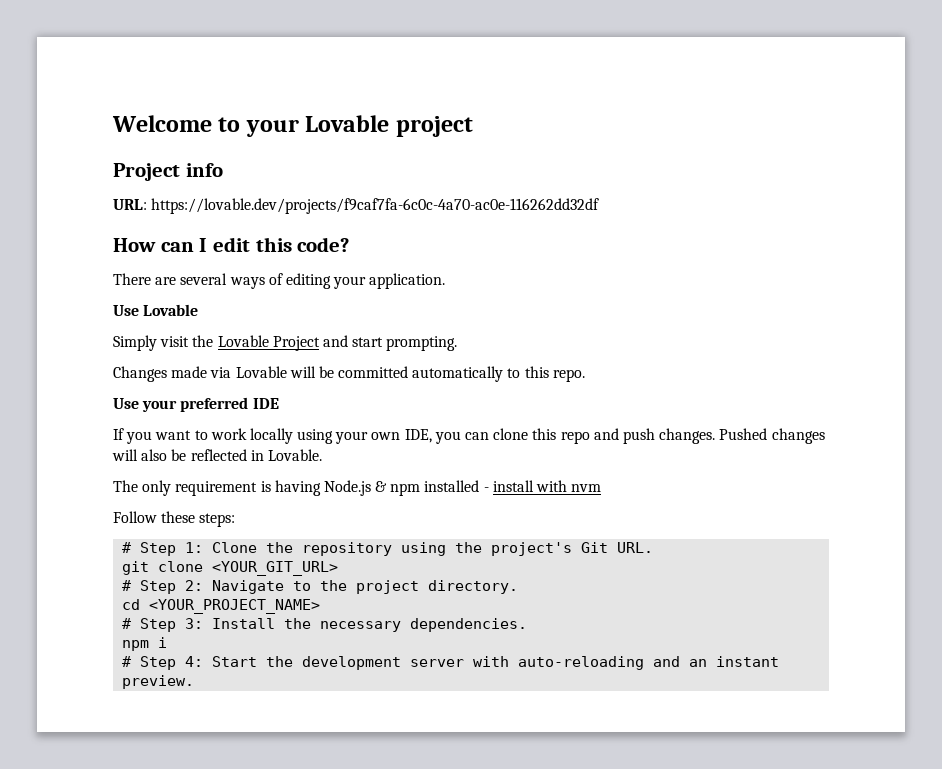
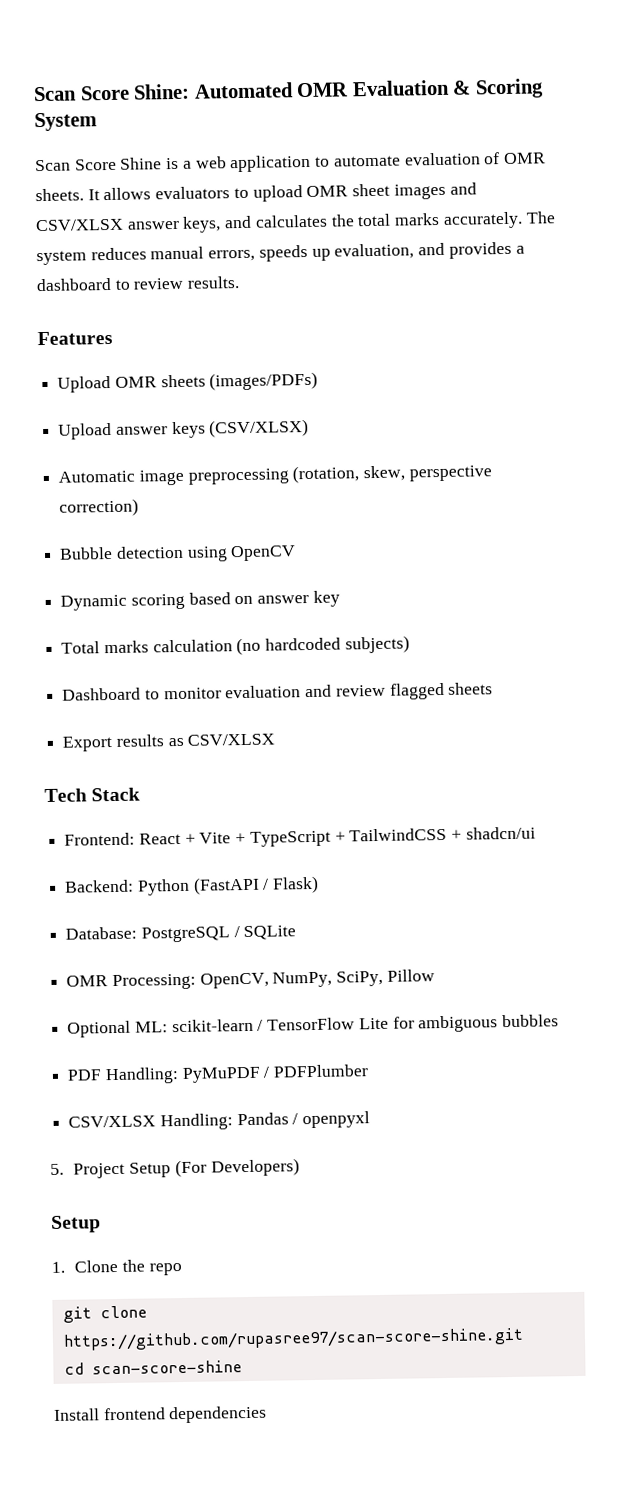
[112,115,473,137] [113,163,223,181] [113,198,600,214] [113,237,350,252] [113,273,446,289] [113,304,199,316] [113,335,458,351] [113,366,585,382] [113,397,279,412] [113,428,825,444] [112,449,322,461] [113,480,602,496] [113,511,236,527] [122,542,654,556] [122,561,339,576] [122,580,519,594] [122,599,321,614] [122,618,528,632] [122,637,168,651] [122,656,780,670] [122,675,195,689] Welcome to your Lovable project // Project info // URL: https://lovable.dev/projects/f9caf7fa-6c0c-4a70-ac0e-116262dd32df // How can I edit this code? // There are several ways of editing your application. // Use Lovable // Simply visit the Lovable Project and start prompting. // Changes made via Lovable will be committed automatically to this repo. // Use your preferred IDE // If you want to work locally using your own IDE, you can clone this repo and push changes. Pushed changes will also be reflected in Lovable. // The only requirement is having Node.js & npm installed - install with nvm // Follow these steps: // # Step 1: Clone the repository using the project's Git URL. // git clone <YOUR_GIT_URL> // # Step 2: Navigate to the project directory. // cd <YOUR_PROJECT_NAME> // # Step 3: Install the necessary dependencies. // npm i // # Step 4: Start the development server with auto-reloading and an instant preview. -> [33,78,544,102] [34,112,97,132] [35,152,546,173] [35,182,477,202] [35,211,556,233] [36,241,525,266] [36,276,241,292] [37,330,113,346] [57,371,319,393] [58,418,310,440] [58,465,492,486] [59,498,140,517] [59,545,297,562] [60,590,340,611] [61,635,410,656] [62,682,494,701] [62,733,276,752] [44,787,141,803] [64,826,536,847] [64,875,320,896] [65,925,297,943] [66,969,435,991] [67,1014,560,1038] [67,1064,369,1085] [68,1111,371,1131] [50,1158,300,1179] [51,1215,101,1233] [51,1259,182,1276] [62,1305,147,1323] [62,1327,524,1351] [63,1360,242,1375] [54,1405,268,1424] Scan Score Shine: Automated OMR Evaluation & Scoring System // Scan Score Shine is a web application to automate evaluation of OMR sheets. It allows evaluators to upload OMR sheet images and CSV/XLSX answer keys, and calculates the total marks accurately. The system reduces manual errors, speeds up evaluation, and provides a dashboard to review results. // Features // Upload OMR sheets (images/PDFs) // Upload answer keys (CSV/XLSX) // Automatic image preprocessing (rotation, skew, perspective correction) // Bubble detection using OpenCV // Dynamic scoring based on answer key // Total marks calculation (no hardcoded subjects) // Dashboard to monitor evaluation and review flagged sheets // Export results as CSV/XLSX // Tech Stack // Frontend: React + Vite + TypeScript + TailwindCSS + shadcn/ui // Backend: Python (FastAPI / Flask) // Database: PostgreSQL / SQLite // OMR Processing: OpenCV, NumPy, SciPy, Pillow // Optional ML: scikit-learn / TensorFlow Lite for ambiguous bubbles // PDF Handling: PyMuPDF / PDFPlumber // CSV/XLSX Handling: Pandas / openpyxl // 5. Project Setup (For Developers) // Setup // 1. Clone the repo // git clone https://github.com/rupasree97/scan-score-shine.git // cd scan-score-shine // Install frontend dependencies

